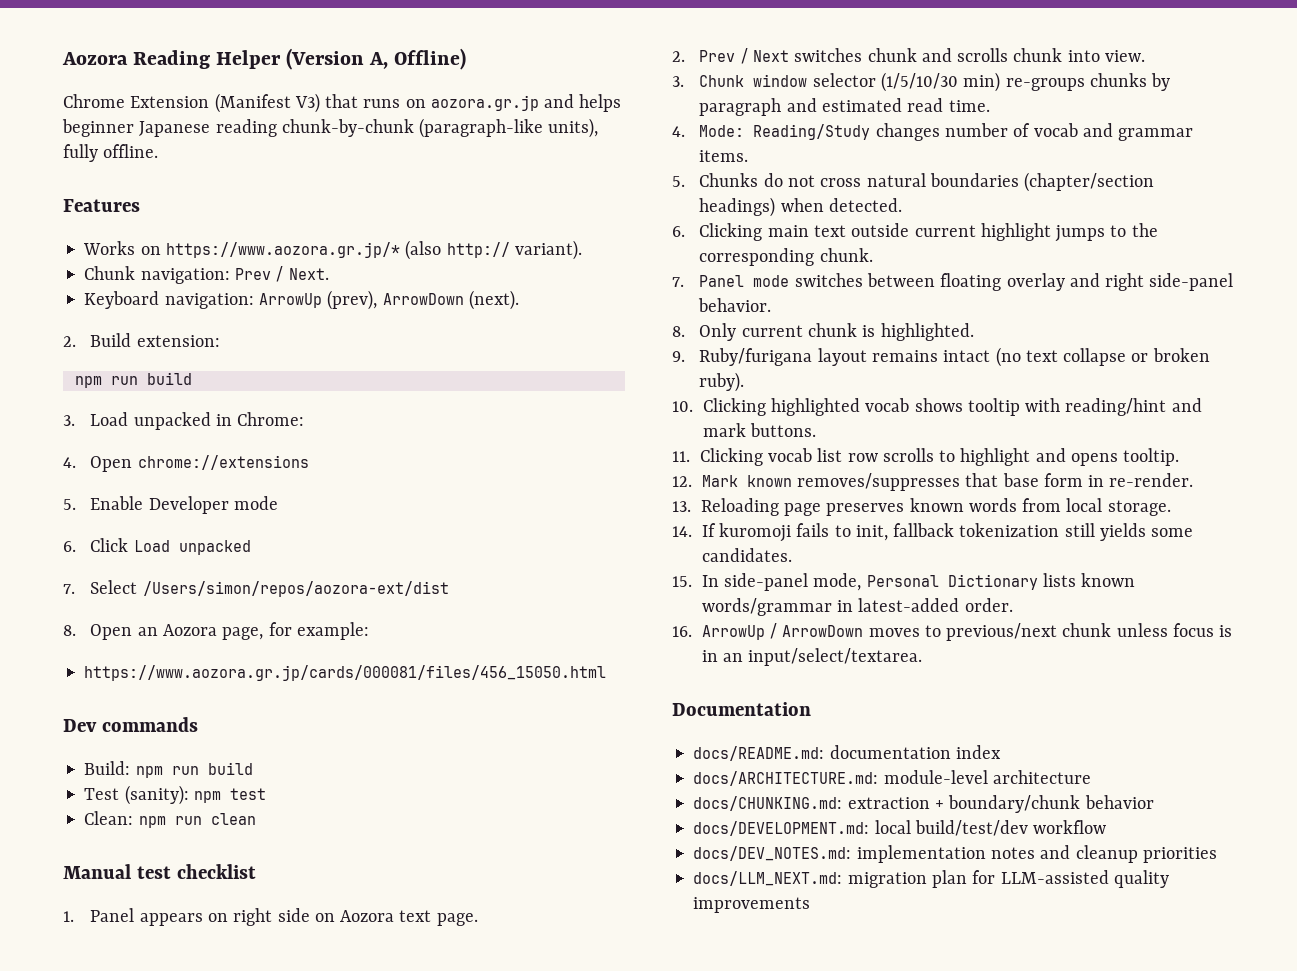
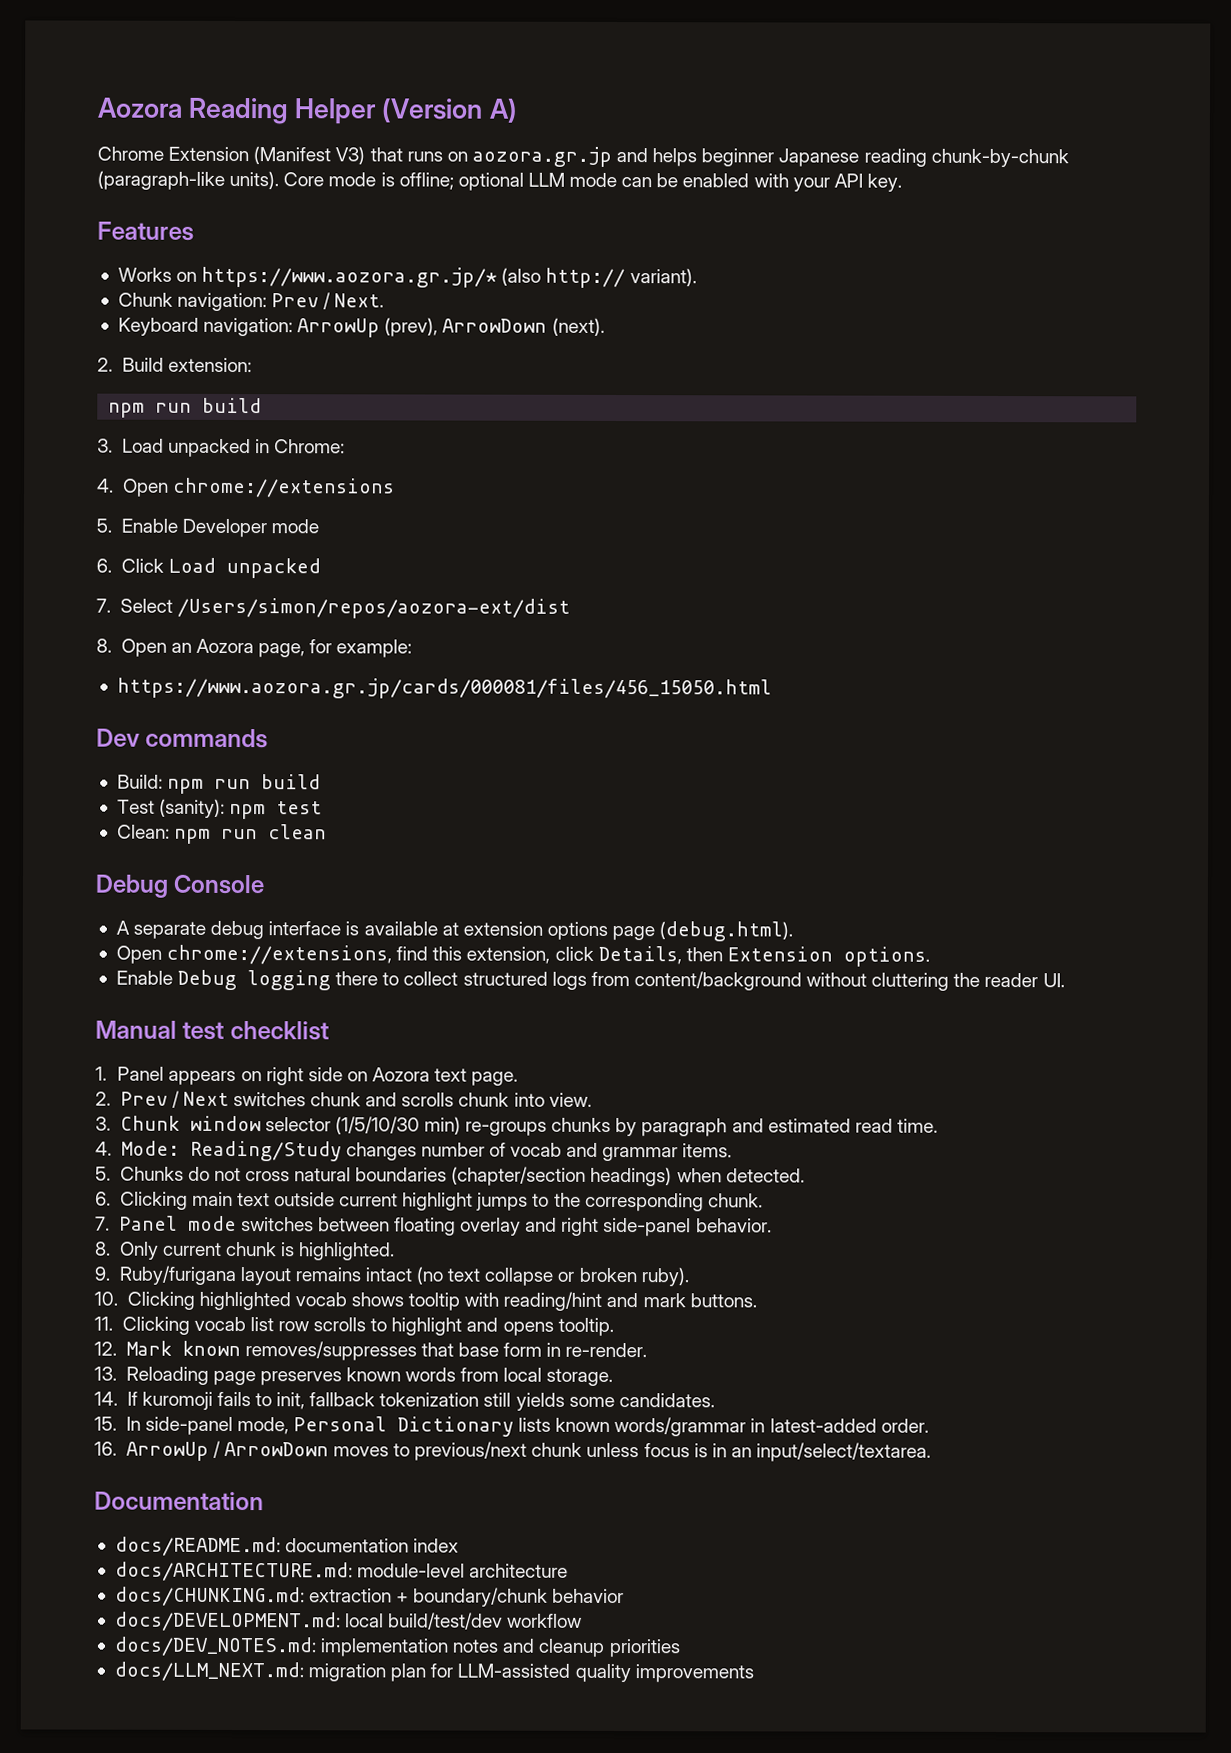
[369,48,467,70] A, Offline) -> [488,97,518,123] A)
[548,118,599,138] [63,144,159,162] units), fully offline. -> [229,170,902,192] units). Core mode is offline; optional LLM mode can be enabled with your API key.
(256, 819) none -> [95,874,266,898] [115,920,794,942] [115,944,930,967] [115,969,1065,991] // Debug Console // A separate debug interface is available at extension options page (debug.html). // Open chrome://extensions, find this extension, click Details, then Extension options. // Enable Debug logging there to collect structured logs from content/background without cluttering the reader UI.

